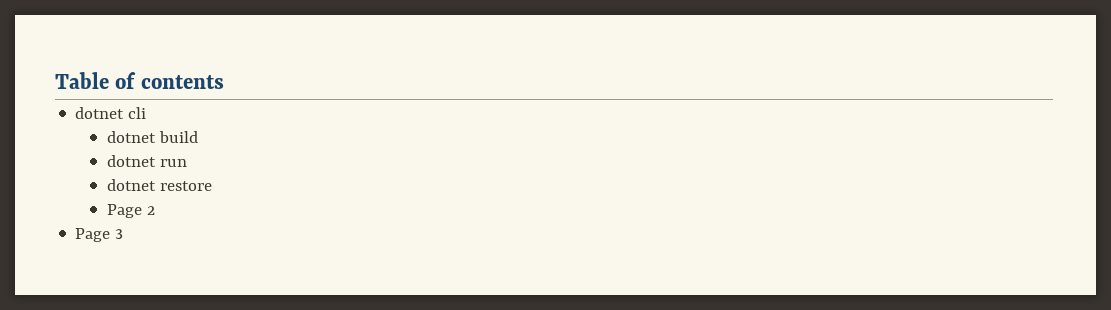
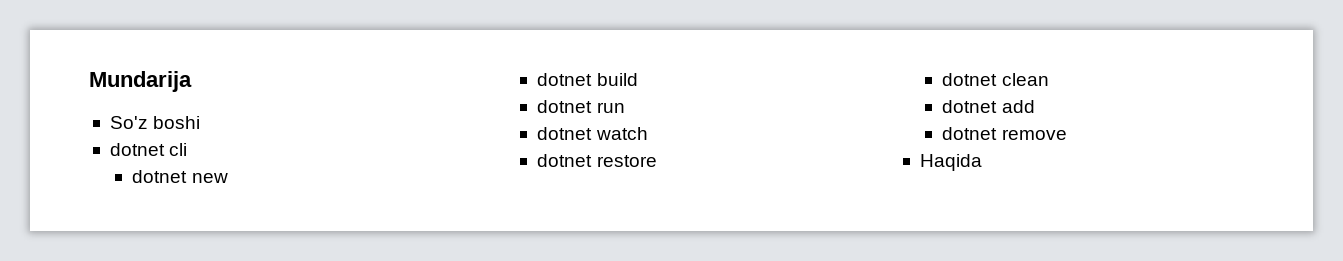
[55,72,224,89] Table of contents -> [89,71,192,92] [109,116,201,129] Mundarija // So'z boshi
(147, 113) none -> [132,170,228,183] // dotnet new
(188, 163) none -> [537,127,648,140] // dotnet watch
[107,204,156,218] [75,228,124,242] Page 2 // Page 3 -> [942,73,1049,86] [942,100,1035,113] [942,127,1067,140] [919,154,982,171] dotnet clean // dotnet add // dotnet remove // Haqida

